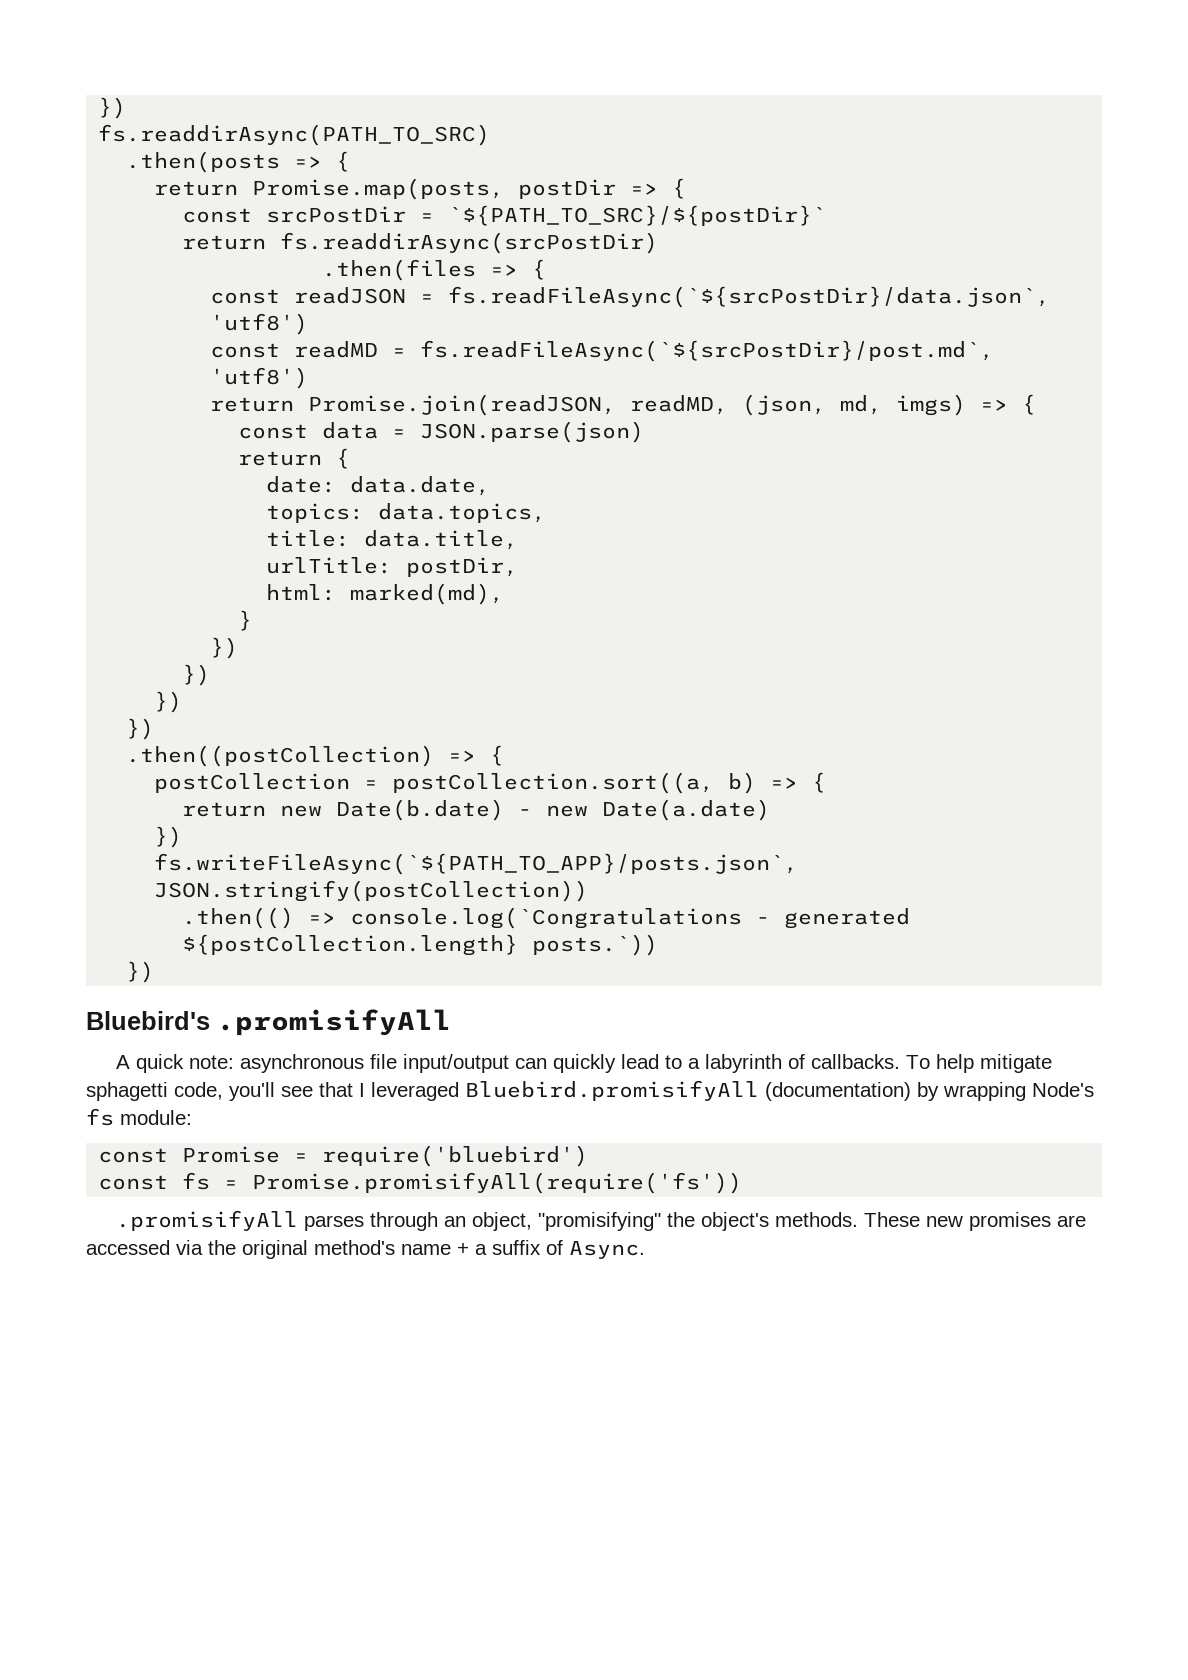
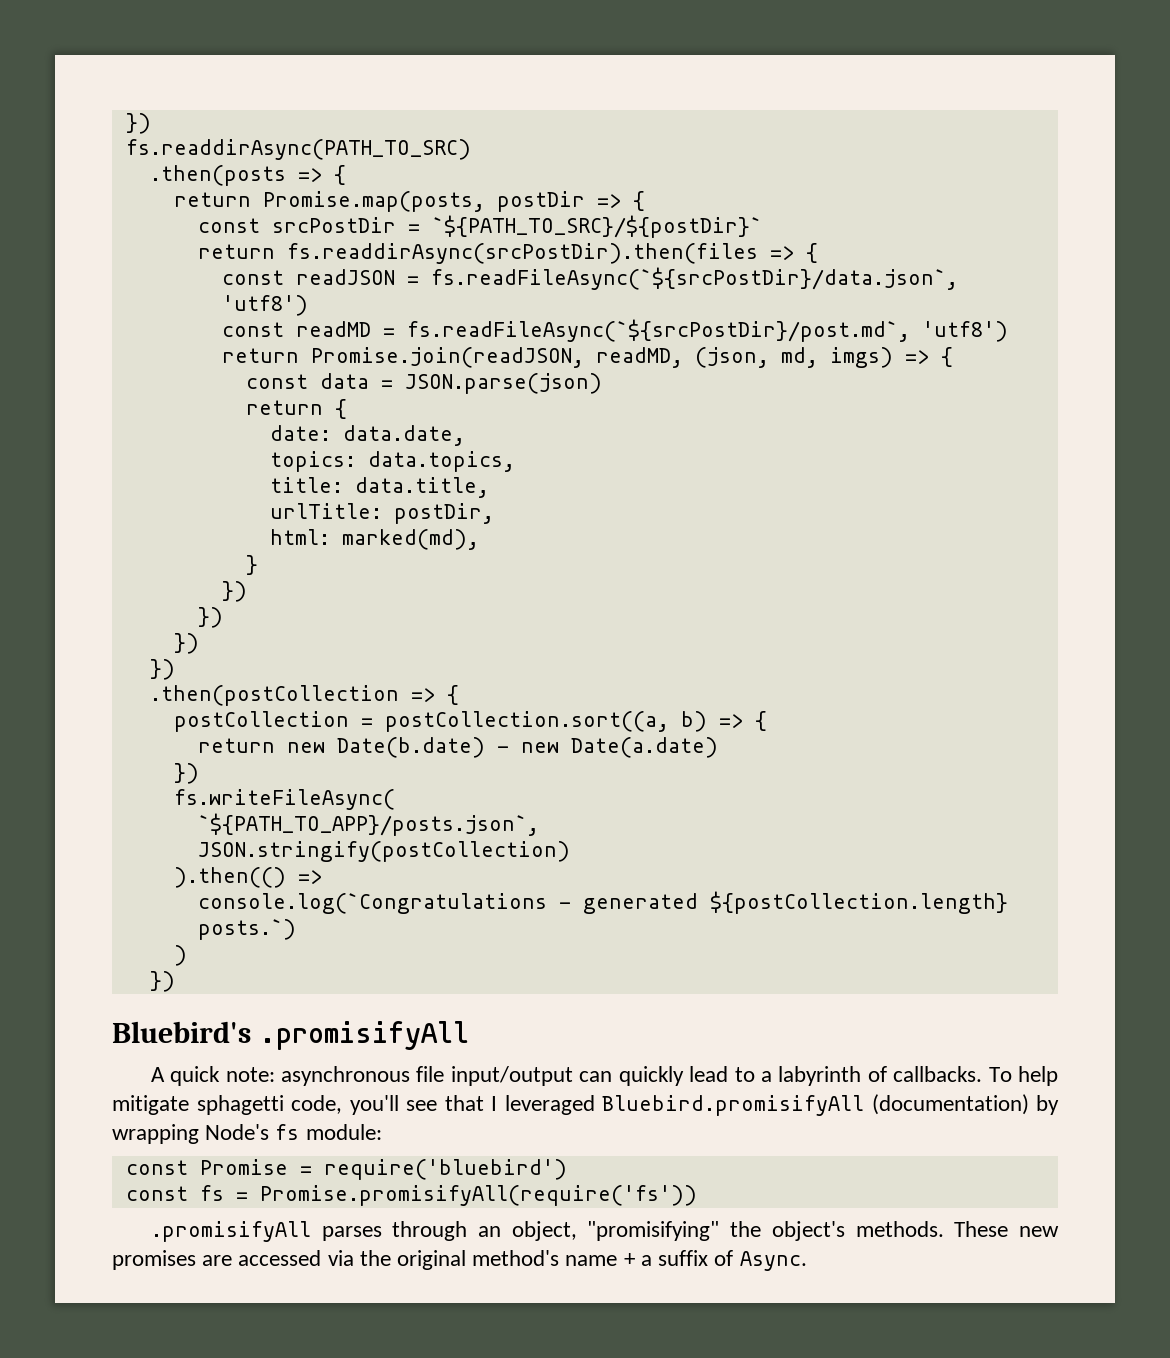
[280,232,659,254] [322,259,477,281] fs.readdirAsync(srcPostDir) // .then(files -> [286,243,758,264] fs.readdirAsync(srcPostDir).then(files
[126,745,435,767] .then((postCollection) -> [149,685,399,706] .then(postCollection
[154,853,799,875] [154,880,589,902] [182,907,337,929] fs.writeFileAsync(`${PATH_TO_APP}/posts.json`, JSON.stringify(postCollection)) // .then(() => -> [173,789,395,810] [197,813,539,836] [197,841,570,862] [173,867,322,888] fs.writeFileAsync( // `${PATH_TO_APP}/posts.json`, // JSON.stringify(postCollection) // ).then(() => //
[532,934,659,956] posts.`)) -> [197,919,296,940] [173,945,187,966] posts.`) // )

